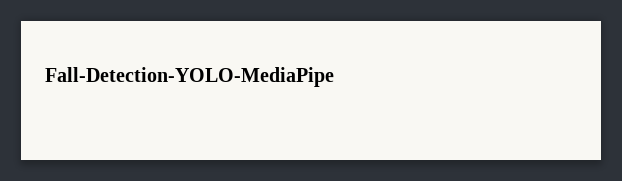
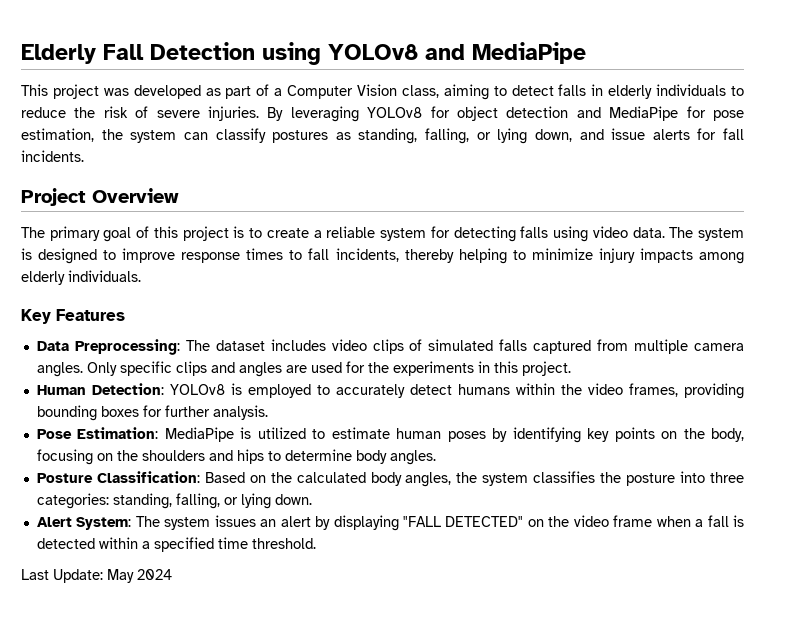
[45,67,334,87] Fall-Detection-YOLO-MediaPipe -> [21,42,586,65] [21,84,745,100] [21,106,744,122] [21,128,744,144] [21,150,84,162] [21,188,179,206] [21,226,744,242] [21,248,745,264] [21,270,141,285] [21,309,125,324] [36,339,744,355] [36,361,571,377] [36,383,744,399] [36,405,268,421] [36,427,744,443] [36,449,436,465] [36,471,744,487] [36,493,312,509] [36,515,744,531] [36,537,316,552] [21,569,172,583] Elderly Fall Detection using YOLOv8 and MediaPipe // This project was developed as part of a Computer Vision class, aiming to detect falls in elderly individuals to reduce the risk of severe injuries. By leveraging YOLOv8 for object detection and MediaPipe for pose estimation, the system can classify postures as standing, falling, or lying down, and issue alerts for fall incidents. // Project Overview // The primary goal of this project is to create a reliable system for detecting falls using video data. The system is designed to improve response times to fall incidents, thereby helping to minimize injury impacts among elderly individuals. // Key Features // Data Preprocessing: The dataset includes video clips of simulated falls captured from multiple camera angles. Only specific clips and angles are used for the experiments in this project. // Human Detection: YOLOv8 is employed to accurately detect humans within the video frames, providing bounding boxes for further analysis. // Pose Estimation: MediaPipe is utilized to estimate human poses by identifying key points on the body, focusing on the shoulders and hips to determine body angles. // Posture Classification: Based on the calculated body angles, the system classifies the posture into three categories: standing, falling, or lying down. // Alert System: The system issues an alert by displaying "FALL DETECTED" on the video frame when a fall is detected within a specified time threshold. // Last Update: May 2024

